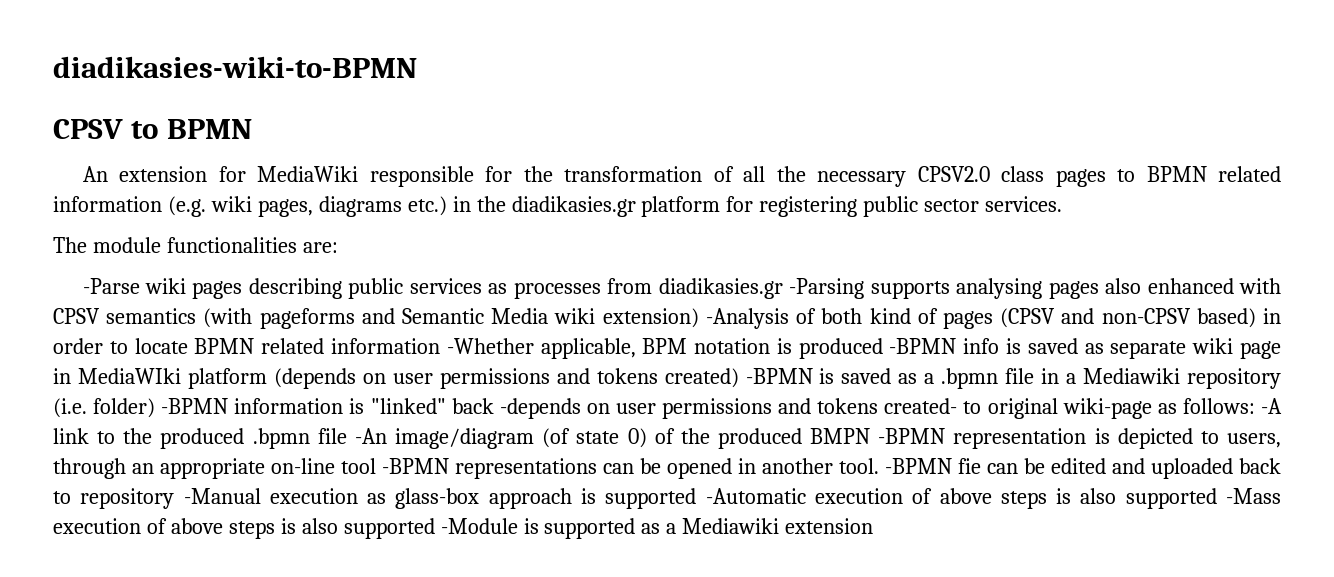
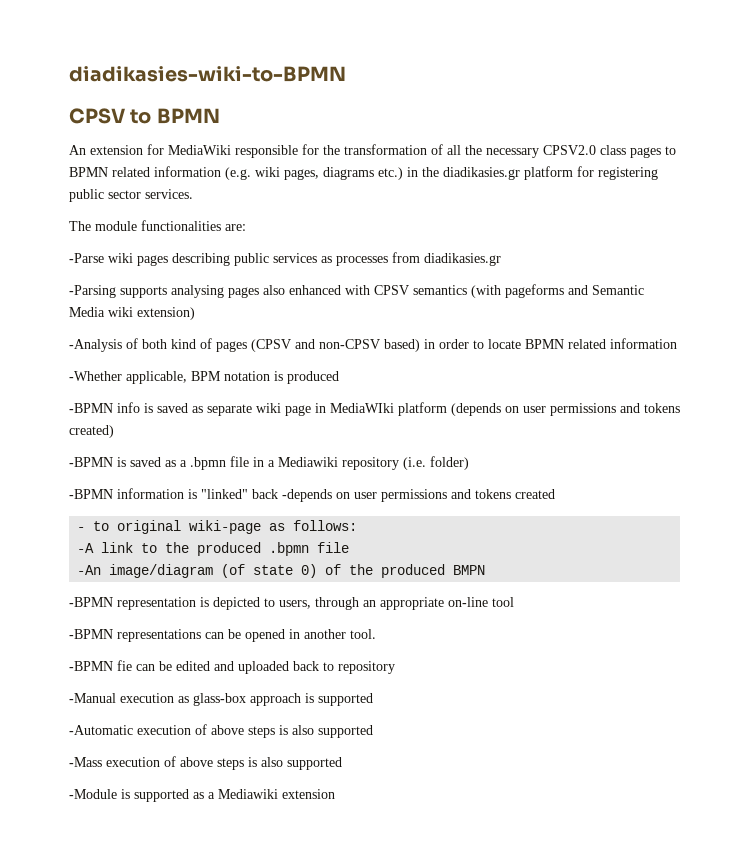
(783, 288) none -> (501, 259) //
(699, 318) none -> (195, 313) //
(440, 346) none -> (677, 343) //
(883, 348) none -> (339, 377) //
(739, 378) none -> (114, 431) //
(156, 408) none -> (469, 463) //
[884,398,958,414] created- -> [515,489,555,499] [77,527,86,531] created // -
(1255, 406) none -> (358, 525) //
(347, 436) none -> (350, 547) //
(871, 436) none -> (486, 570) //
(376, 466) none -> (514, 602) //
(879, 466) none -> (376, 634) //
(175, 498) none -> (395, 667) //
(697, 498) none -> (373, 699) //
(1217, 498) none -> (373, 731) //
(435, 528) none -> (342, 763) //

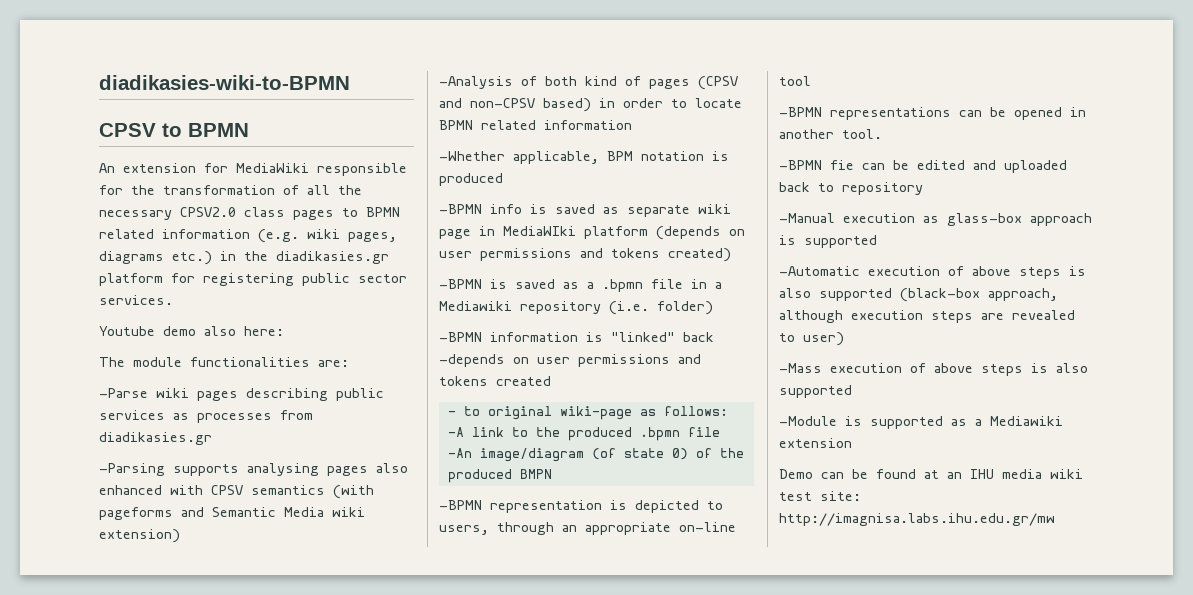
(193, 194) none -> [99,326,284,336] // Youtube demo also here:
(373, 731) none -> [900,288,1058,302] [779,310,1075,323] [779,332,844,346] (black-box approach, although execution steps are revealed to user)
(335, 794) none -> [779,469,1083,479] [779,491,861,501] [779,513,1055,526] // Demo can be found at an IHU media wiki test site: http://imagnisa.labs.ihu.edu.gr/mw

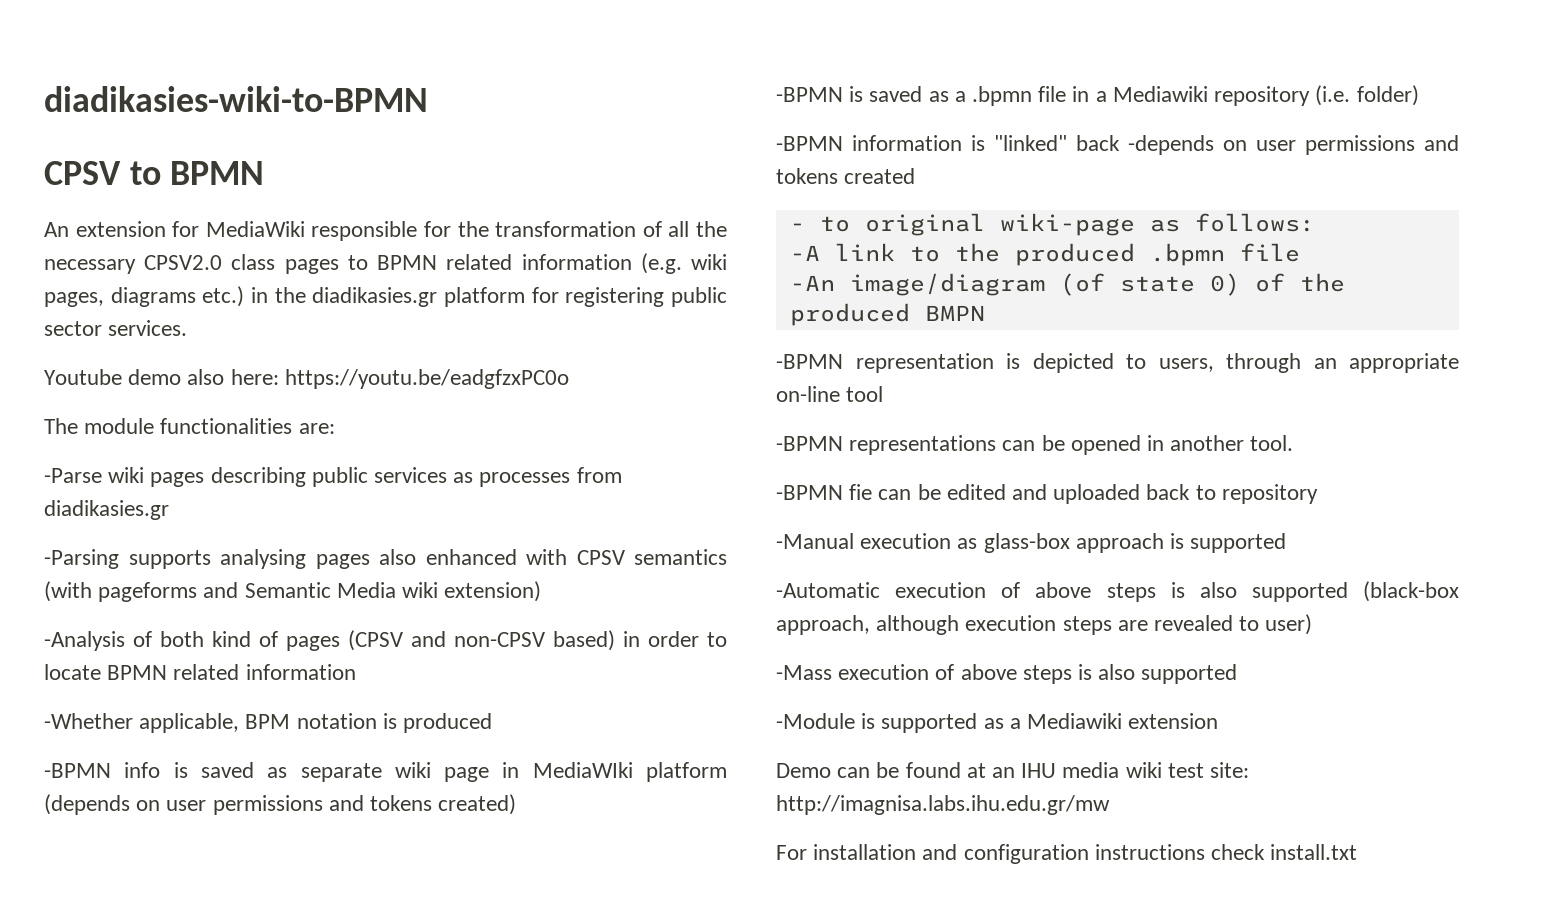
(284, 331) none -> [284,369,569,389] https://youtu.be/eadgfzxPC0o
(1055, 519) none -> [776,844,1358,864] // For installation and configuration instructions check install.txt

